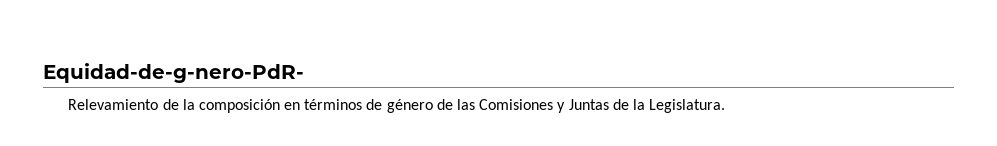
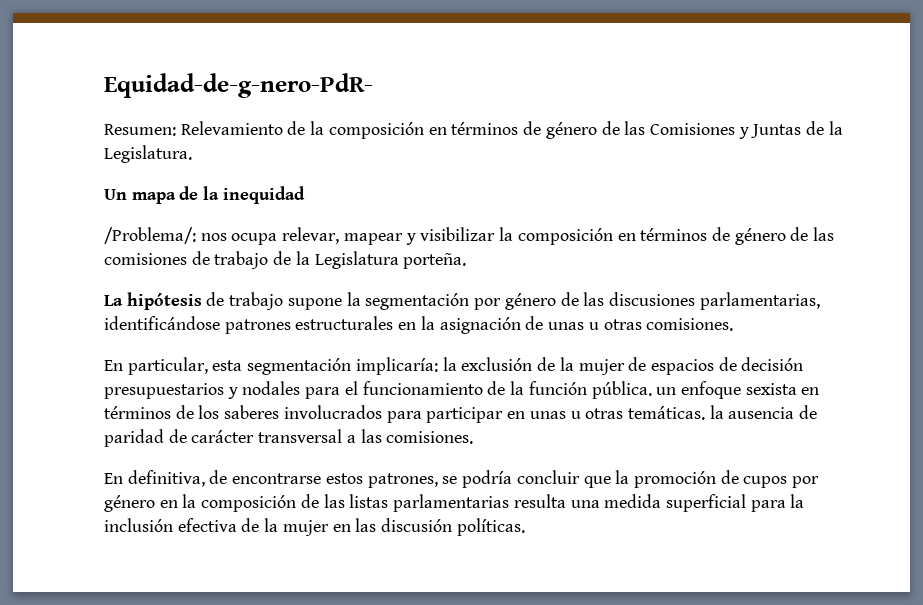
(304, 73) none -> [104,124,176,136] Resumen:
(726, 106) none -> [104,186,305,204] [104,227,835,245] [104,251,467,269] [104,292,820,310] [104,316,734,334] [104,357,804,375] [104,381,820,399] [104,405,818,423] [104,429,474,447] [104,470,820,488] [104,494,805,512] [104,518,525,536] // Un mapa de la inequidad // /Problema/: nos ocupa relevar, mapear y visibilizar la composición en términos de género de las comisiones de trabajo de la Legislatura porteña. // La hipótesis de trabajo supone la segmentación por género de las discusiones parlamentarias, identificándose patrones estructurales en la asignación de unas u otras comisiones. // En particular, esta segmentación implicaría: la exclusión de la mujer de espacios de decisión presupuestarios y nodales para el funcionamiento de la función pública. un enfoque sexista en términos de los saberes involucrados para participar en unas u otras temáticas. la ausencia de paridad de carácter transversal a las comisiones. // En definitiva, de encontrarse estos patrones, se podría concluir que la promoción de cupos por género en la composición de las listas parlamentarias resulta una medida superficial para la inclusión efectiva de la mujer en las discusión políticas.

